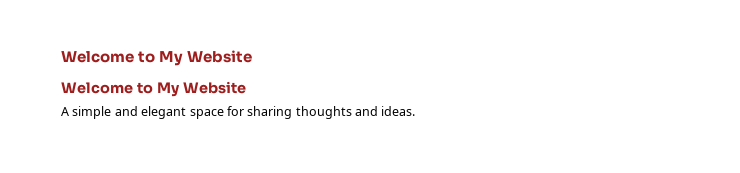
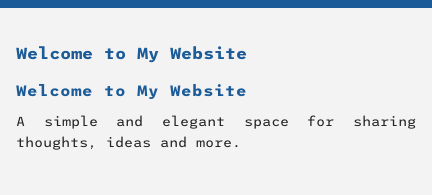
[295,106,416,119] thoughts and ideas. -> [16,136,241,150] thoughts, ideas and more.

